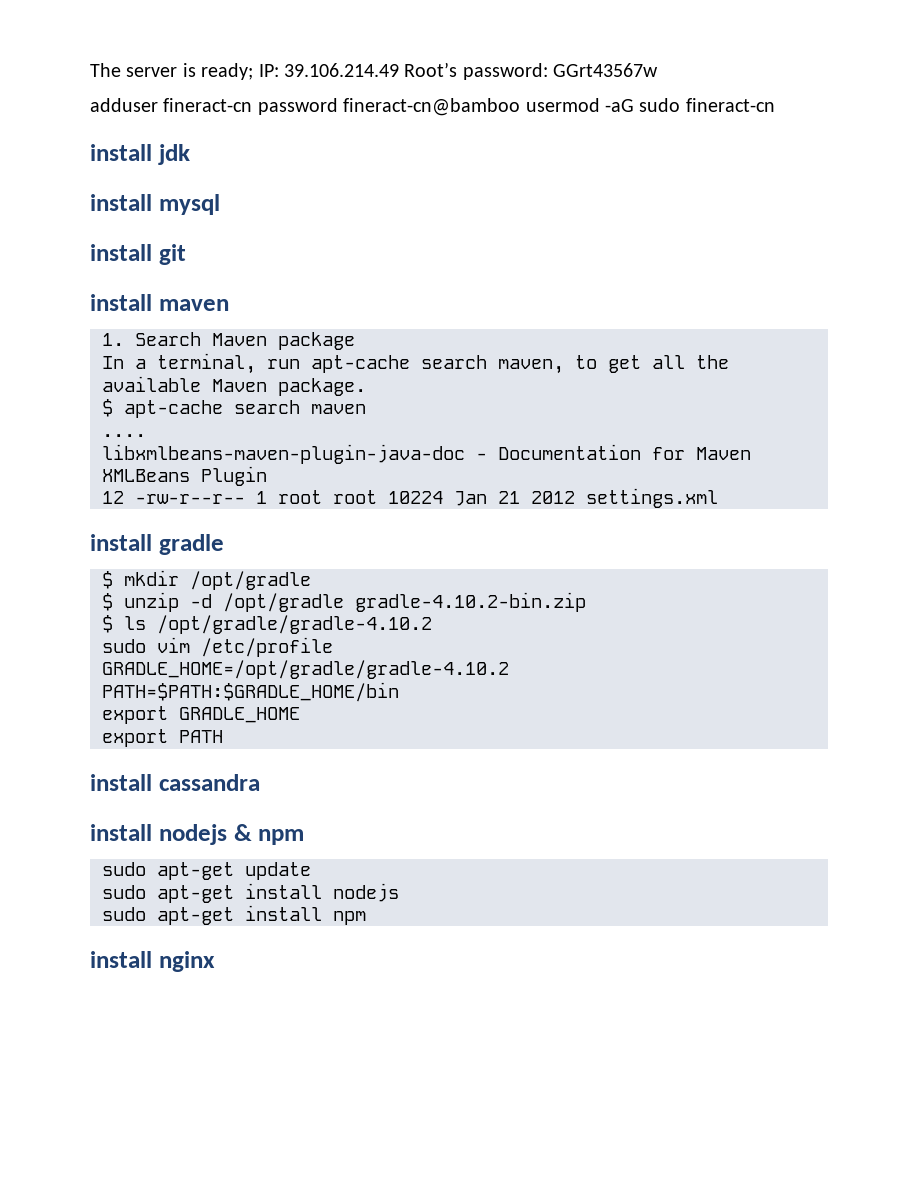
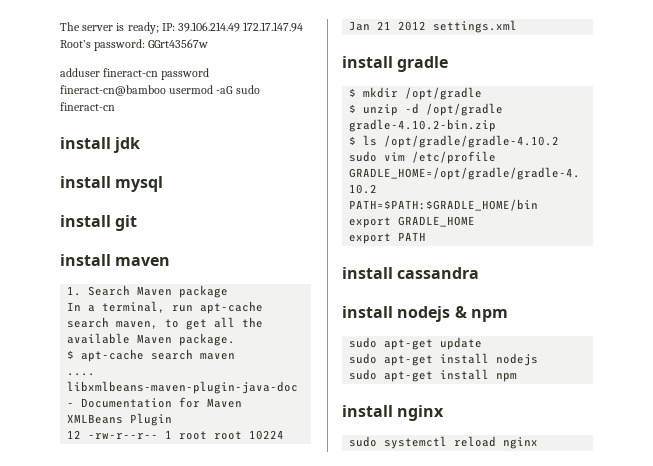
(399, 70) none -> [243,22,304,32] 172.17.147.94
(215, 961) none -> [349,436,539,449] // sudo systemctl reload nginx

